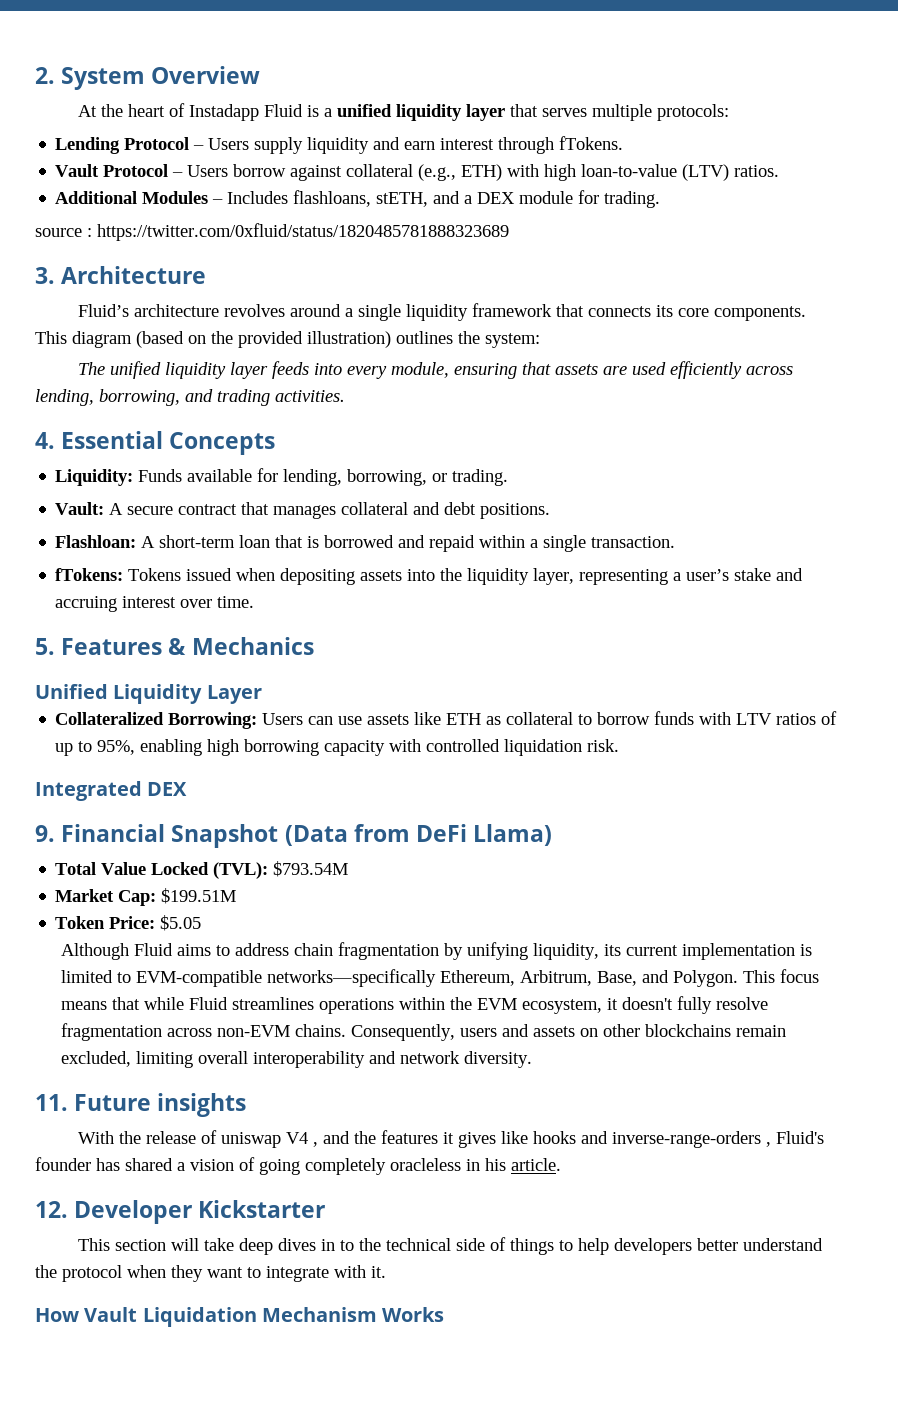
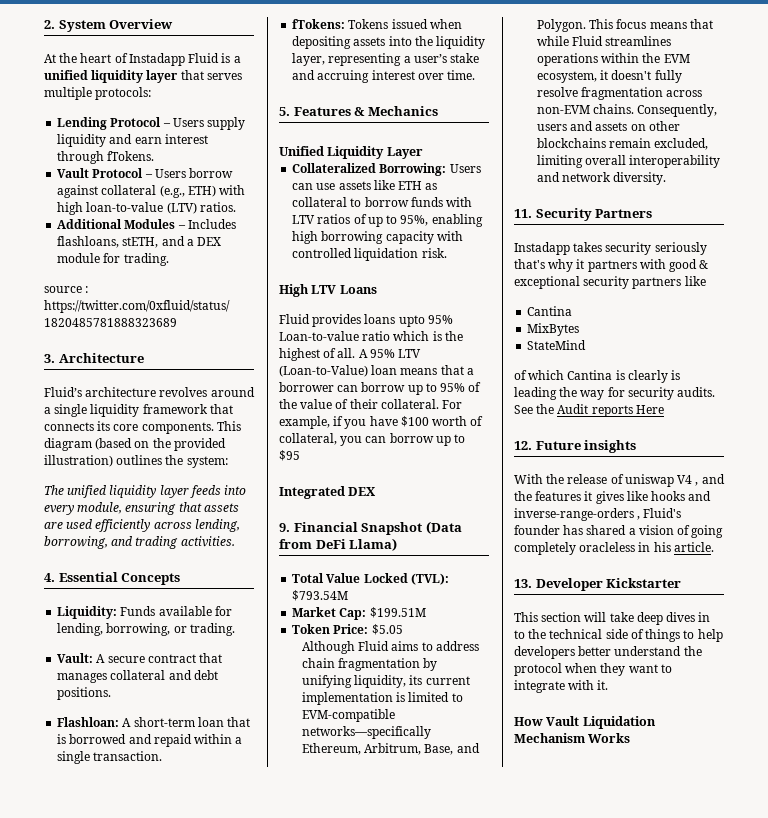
(620, 745) none -> [279,284,377,297] [279,314,453,327] [279,331,463,341] [279,348,422,361] [279,365,474,377] [279,382,482,395] [279,399,463,409] [279,416,484,429] [279,433,466,446] [279,450,300,461] // High LTV Loans // Fluid provides loans upto 95% Loan-to-value ratio which is the highest of all. A 95% LTV (Loan-to-Value) loan means that a borrower can borrow up to 95% of the value of their collateral. For example, if you have $100 worth of collateral, you can borrow up to $95
(68, 1102) none -> [535,208,653,221] [514,242,707,255] [514,259,709,272] [514,276,706,289] [527,306,573,316] [527,323,580,336] [527,340,587,350] [514,370,681,383] [514,387,716,400] [514,404,664,417] [514,441,532,450] Security Partners // Instadapp takes security seriously that's why it partners with good & exceptional security partners like // Cantina // MixBytes // StateMind // of which Cantina is clearly is leading the way for security audits. See the Audit reports Here // 12.
[35,1201,68,1218] 12. -> [514,579,532,588] 13.

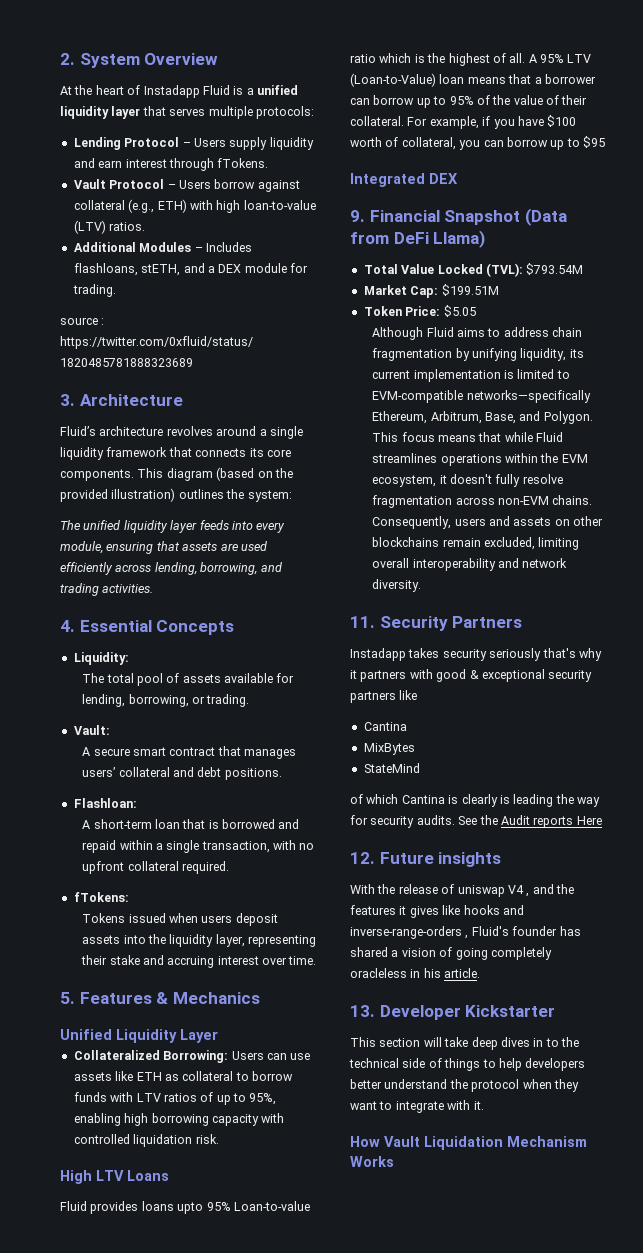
[120,606,156,616] Funds -> [82,673,221,686] // The total pool of assets
(94, 658) none -> (110, 730) //
(145, 659) none -> [132,747,166,756] smart
(108, 678) none -> [82,767,116,777] users’
(120, 722) none -> (137, 803) //
[93,751,163,761] transaction. -> [201,840,315,853] [82,861,229,874] transaction, with no upfront collateral required.
(346, 24) none -> (129, 897) //
[292,36,352,49] depositing -> [201,913,278,926] users deposit
[403,54,447,63] a user’s -> [81,955,108,965] their

